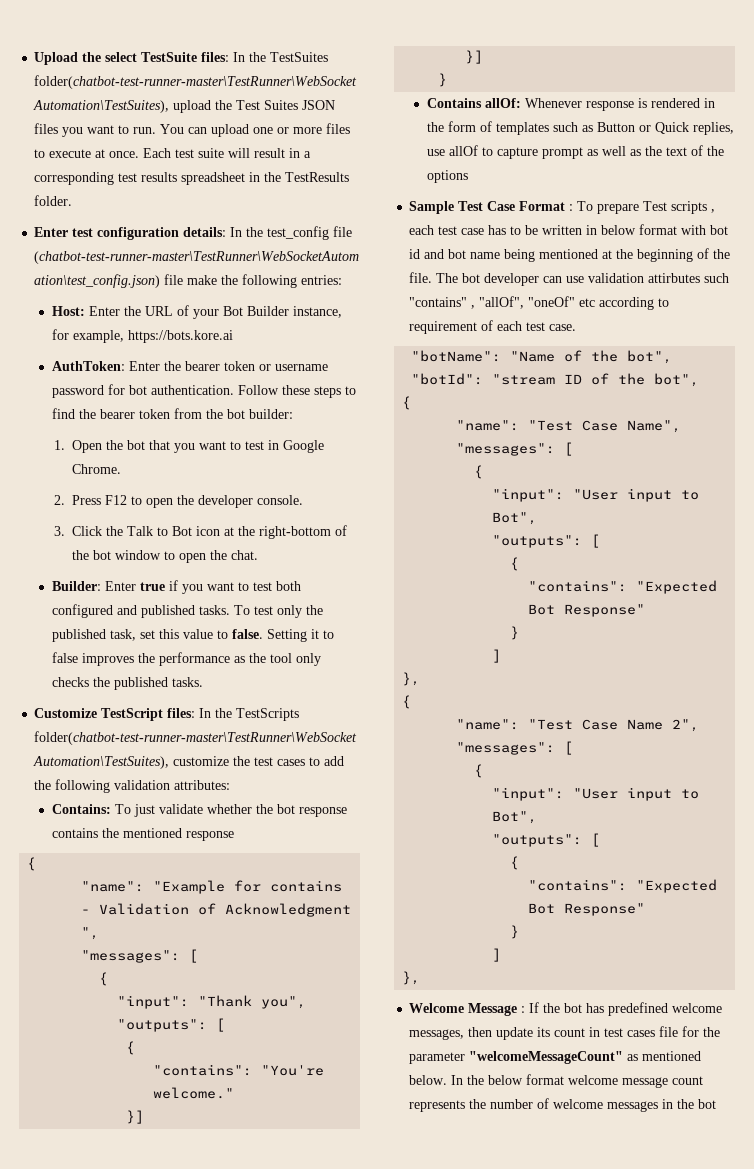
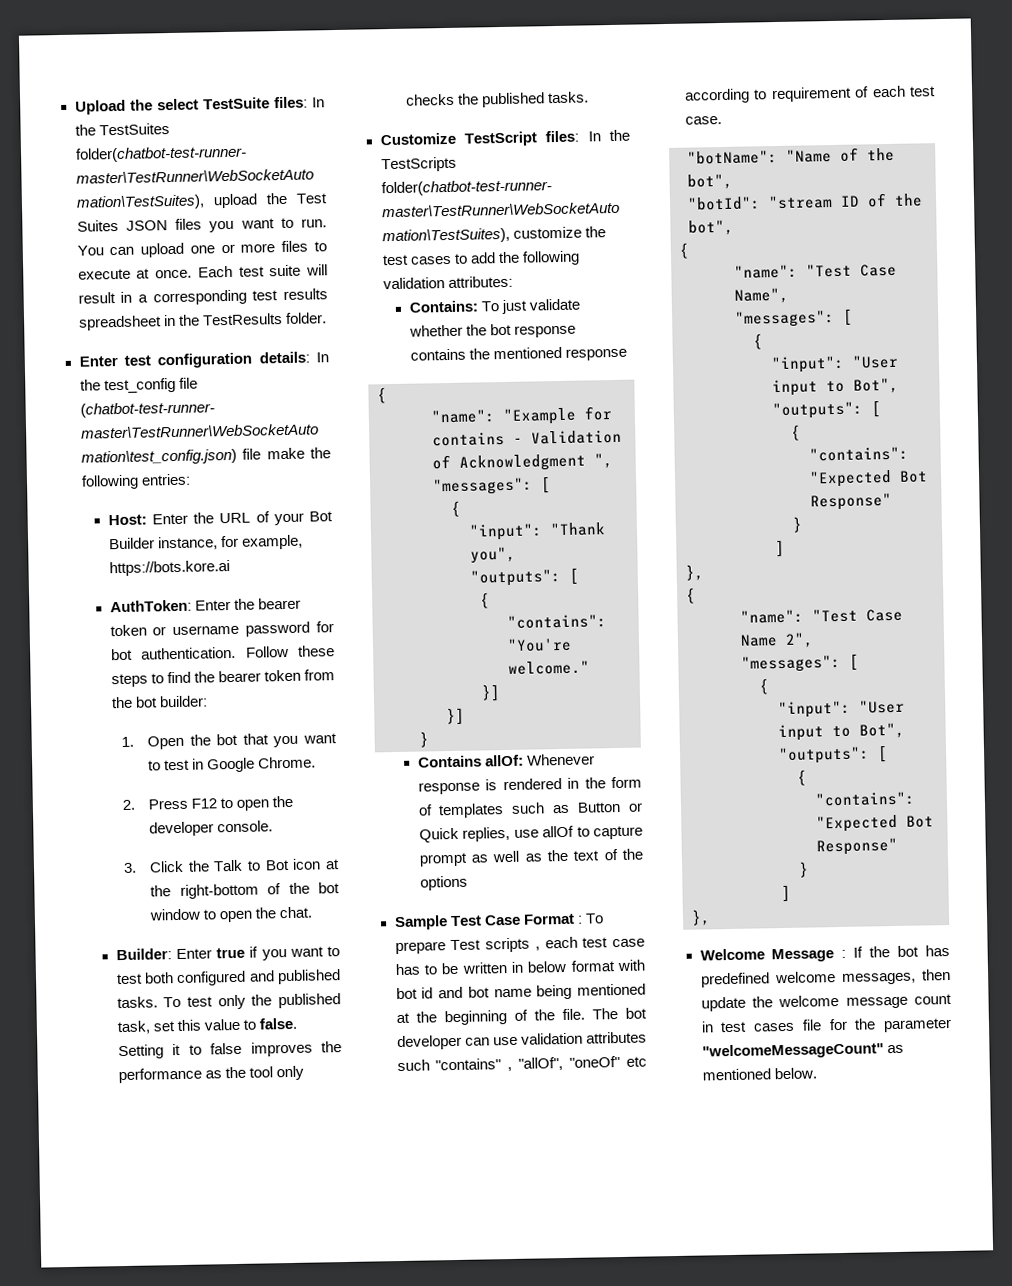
[648,273,701,283] attirbutes -> [586,1031,647,1044] attributes
[537,1027,551,1037] its -> [751,995,908,1009] the welcome message
[451,1074,704,1088] [409,1098,717,1112] In the below format welcome message count represents the number of welcome messages in the bot -> (817, 1073) none

